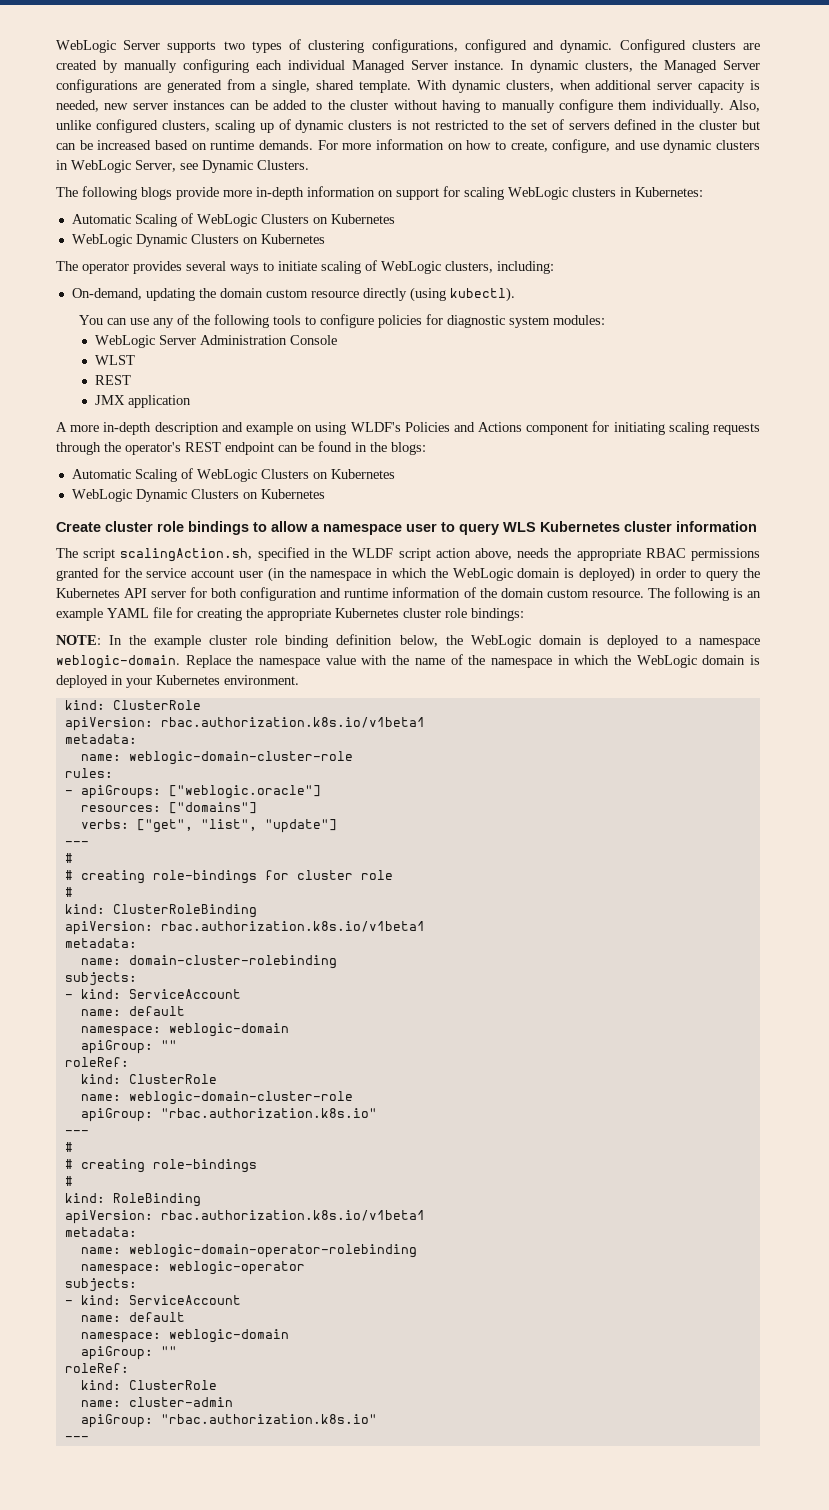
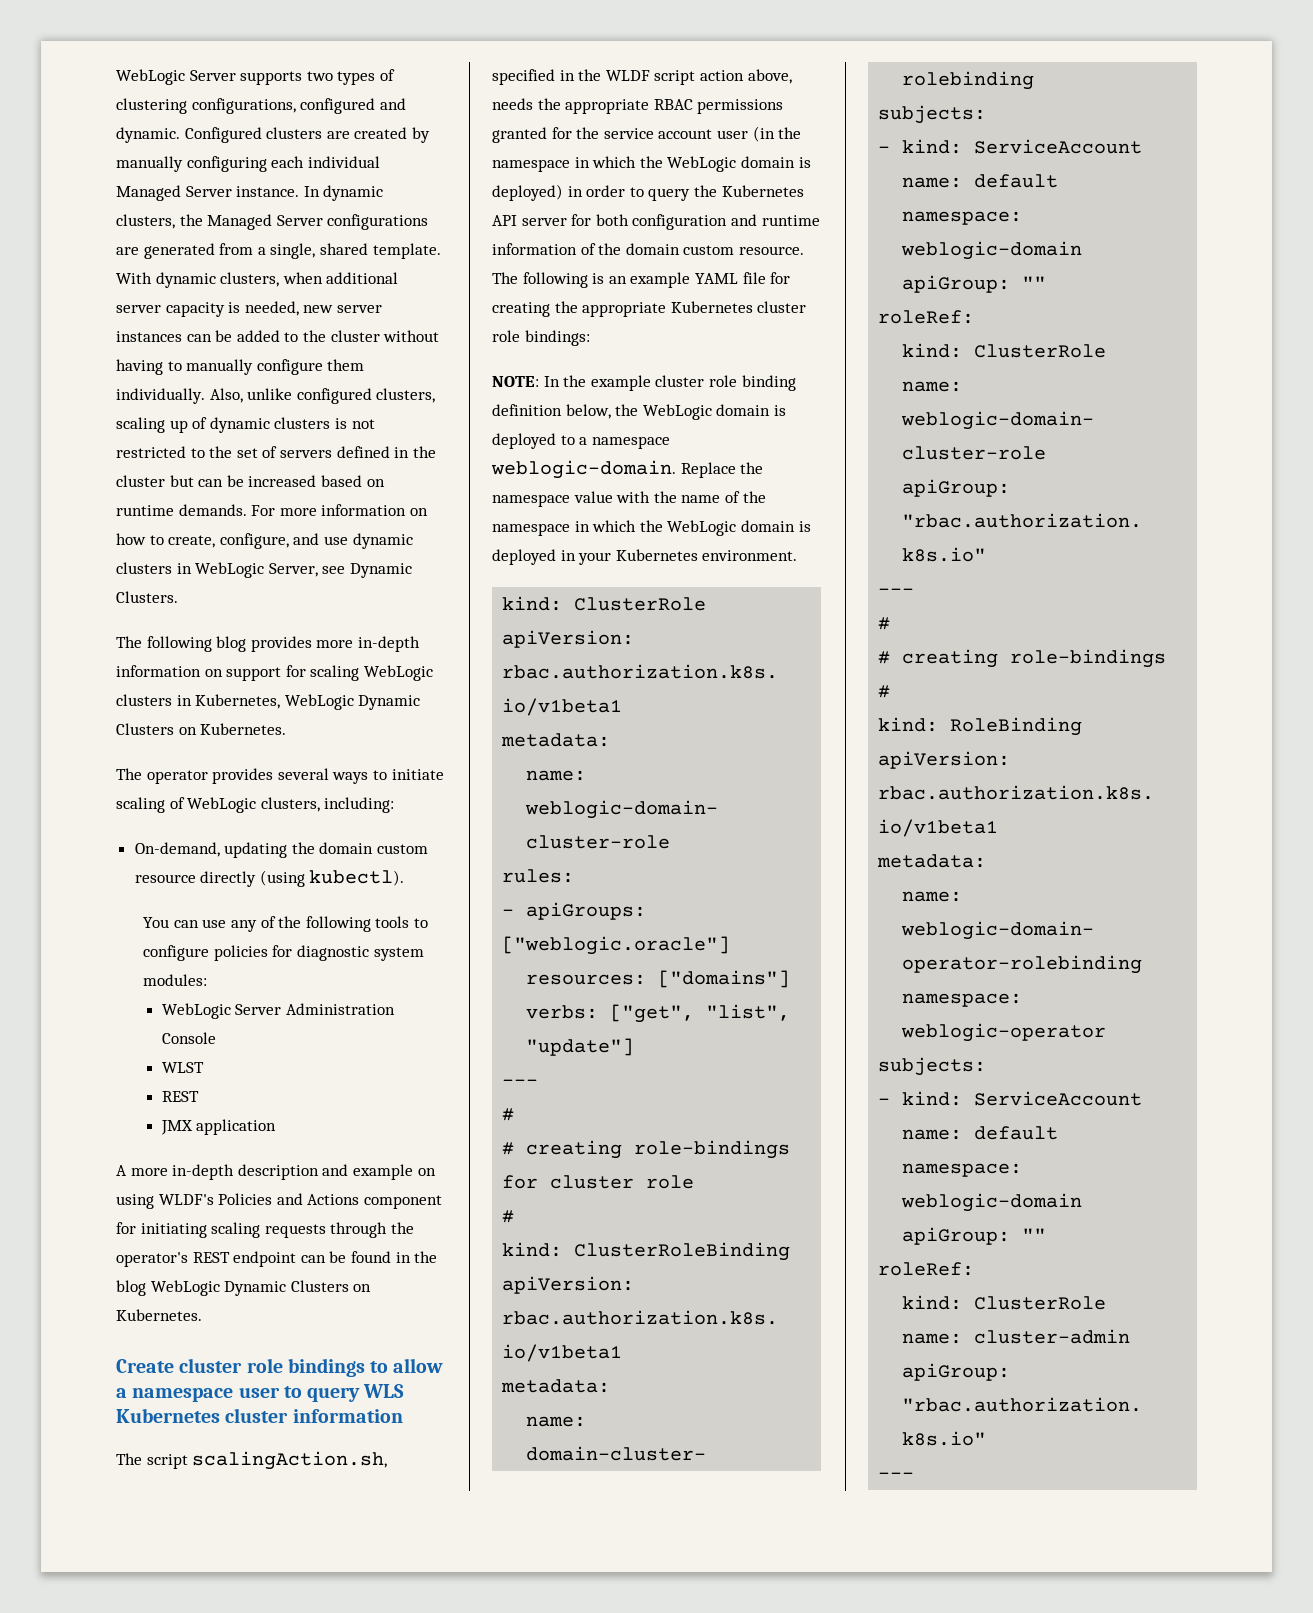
[141,187,219,200] blogs provide -> [216,636,312,652] blog provides
[635,187,703,197] [71,213,395,227] [71,234,325,247] Kubernetes: // Automatic Scaling of WebLogic Clusters on Kubernetes // WebLogic Dynamic Clusters on Kubernetes -> [195,694,421,710] [116,723,287,735] Kubernetes, WebLogic Dynamic Clusters on Kubernetes.
[391,442,426,455] [71,468,395,482] [71,489,325,502] blogs: // Automatic Scaling of WebLogic Clusters on Kubernetes // WebLogic Dynamic Clusters on Kubernetes -> [116,1280,372,1296] [116,1309,202,1321] blog WebLogic Dynamic Clusters on Kubernetes.

